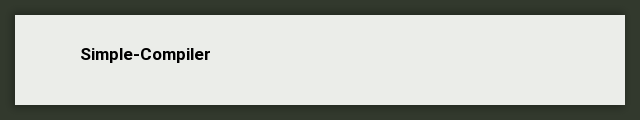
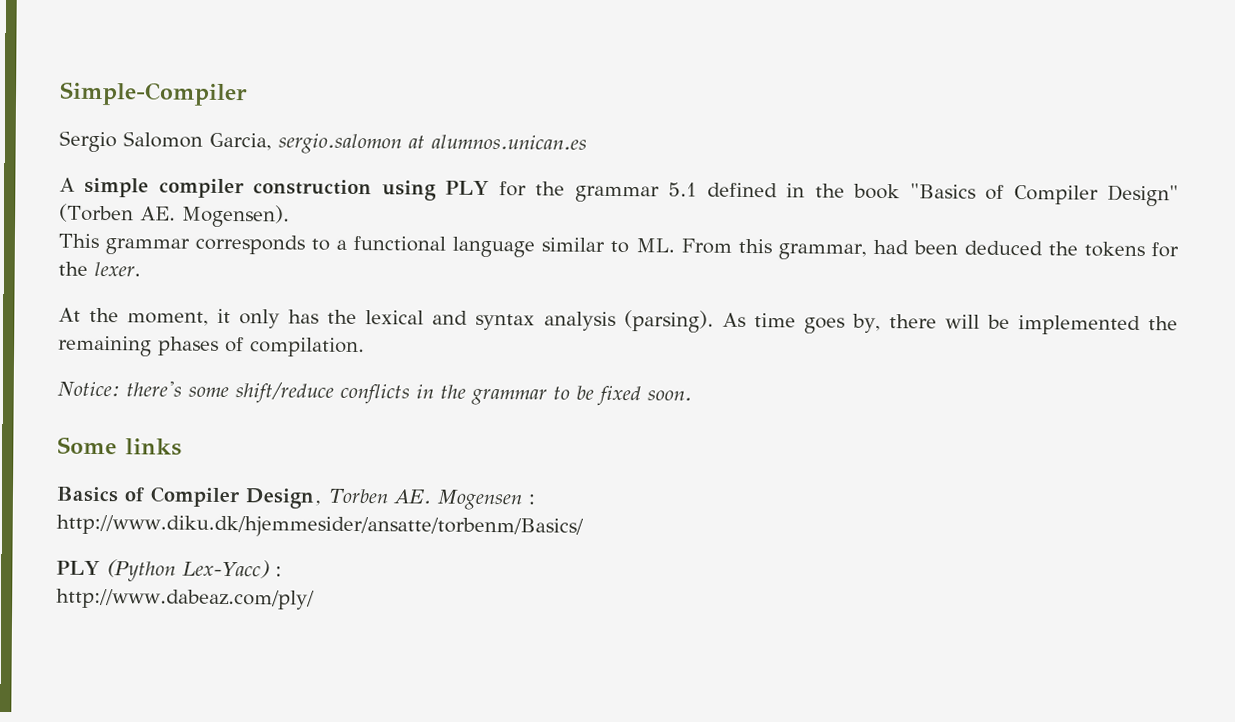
(211, 55) none -> [59,130,587,155] [59,177,1180,207] [59,203,290,228] [58,233,1179,260] [58,261,141,277] [58,307,1179,336] [58,335,365,358] [57,381,692,407] [57,436,182,456] [56,486,535,511] [56,514,584,539] [56,559,282,582] [56,588,315,610] // Sergio Salomon Garcia, sergio.salomon at alumnos.unican.es // A simple compiler construction using PLY for the grammar 5.1 defined in the book "Basics of Compiler Design" (Torben AE. Mogensen). // This grammar corresponds to a functional language similar to ML. From this grammar, had been deduced the tokens for the lexer. // At the moment, it only has the lexical and syntax analysis (parsing). As time goes by, there will be implemented the remaining phases of compilation. // Notice: there's some shift/reduce conflicts in the grammar to be fixed soon. // Some links // Basics of Compiler Design, Torben AE. Mogensen : // http://www.diku.dk/hjemmesider/ansatte/torbenm/Basics/ // PLY (Python Lex-Yacc) : // http://www.dabeaz.com/ply/

